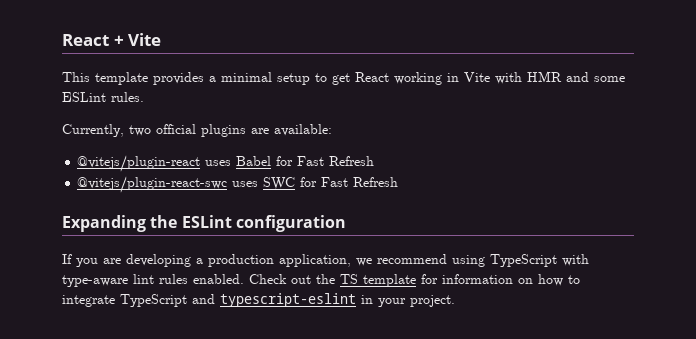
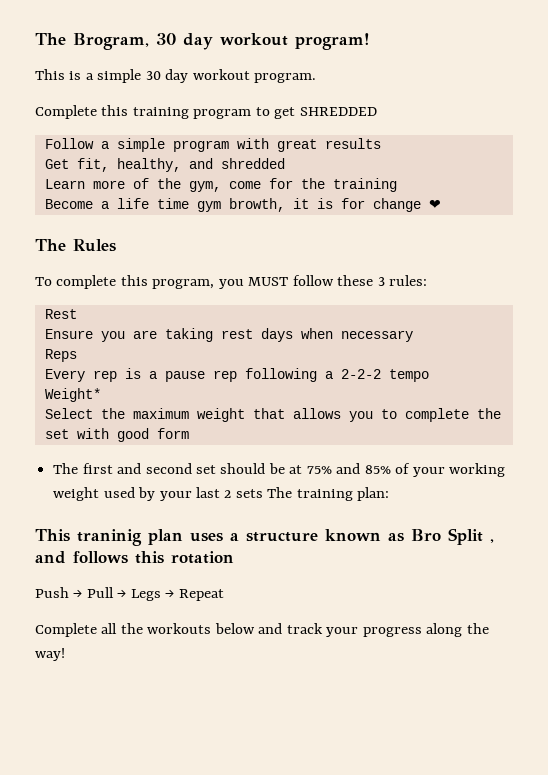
[62,33,162,46] [62,71,625,85] [62,92,144,102] [62,124,332,137] [77,155,375,172] [77,176,399,193] [62,215,346,232] [62,254,589,267] [62,274,580,287] [62,293,455,307] React + Vite // This template provides a minimal setup to get React working in Vite with HMR and some ESLint rules. // Currently, two official plugins are available: // @vitejs/plugin-react uses Babel for Fast Refresh // @vitejs/plugin-react-swc uses SWC for Fast Refresh // Expanding the ESLint configuration // If you are developing a production application, we recommend using TypeScript with type-aware lint rules enabled. Check out the TS template for information on how to integrate TypeScript and typescript-eslint in your project. -> [35,33,370,50] [35,69,317,83] [35,105,377,119] [44,138,381,152] [44,158,285,172] [44,178,397,192] [44,198,441,212] [35,239,116,252] [35,275,428,289] [44,309,77,319] [44,328,413,342] [44,349,77,362] [44,368,429,382] [44,388,101,402] [44,408,501,422] [44,428,189,442] [53,463,506,477] [53,487,390,501] [35,528,494,546] [35,551,234,564] [35,587,224,601] [35,623,489,637] [35,648,65,661] The Brogram, 30 day workout program! // This is a simple 30 day workout program. // Complete this training program to get SHREDDED // Follow a simple program with great results // Get fit, healthy, and shredded // Learn more of the gym, come for the training // Become a life time gym browth, it is for change ❤ // The Rules // To complete this program, you MUST follow these 3 rules: // Rest // Ensure you are taking rest days when necessary // Reps // Every rep is a pause rep following a 2-2-2 tempo // Weight* // Select the maximum weight that allows you to complete the set with good form // The first and second set should be at 75% and 85% of your working weight used by your last 2 sets The training plan: // This traninig plan uses a structure known as Bro Split , and follows this rotation // Push → Pull → Legs → Repeat // Complete all the workouts below and track your progress along the way!

